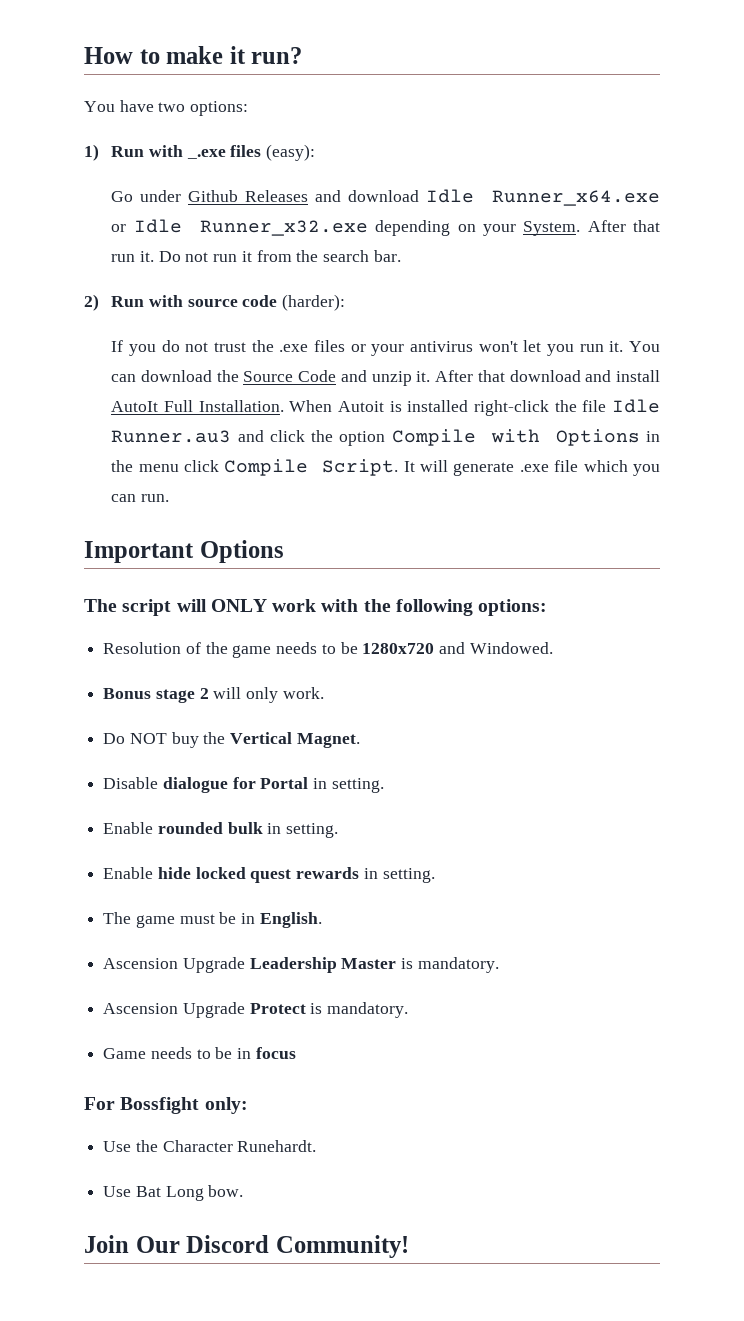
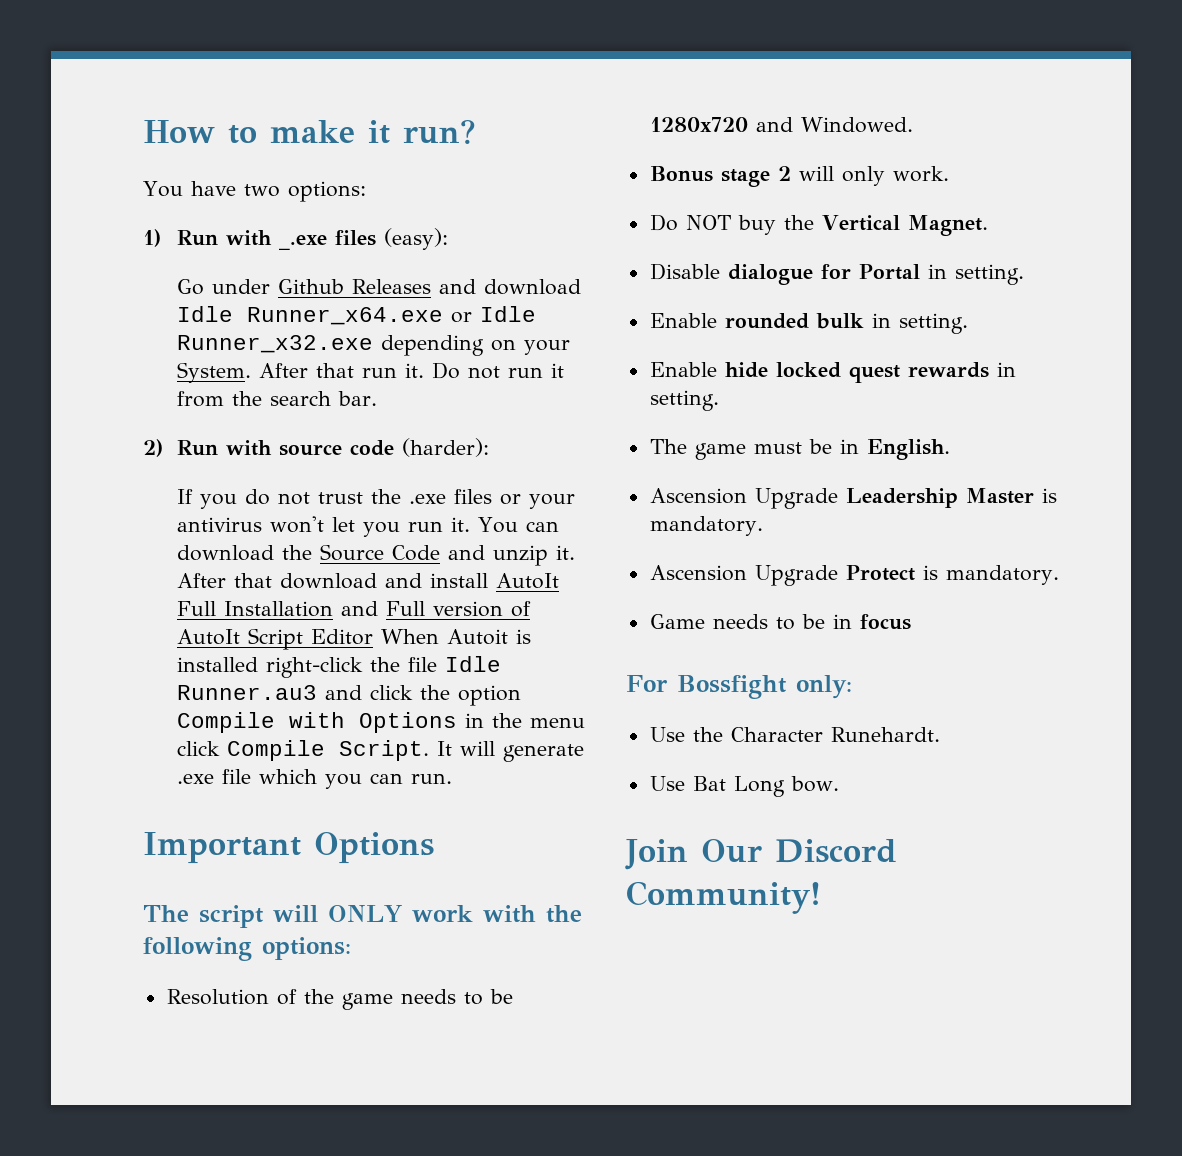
[198,400,284,412] Installation. -> [224,601,532,617] [177,628,374,650] Installation and Full version of AutoIt Script Editor

